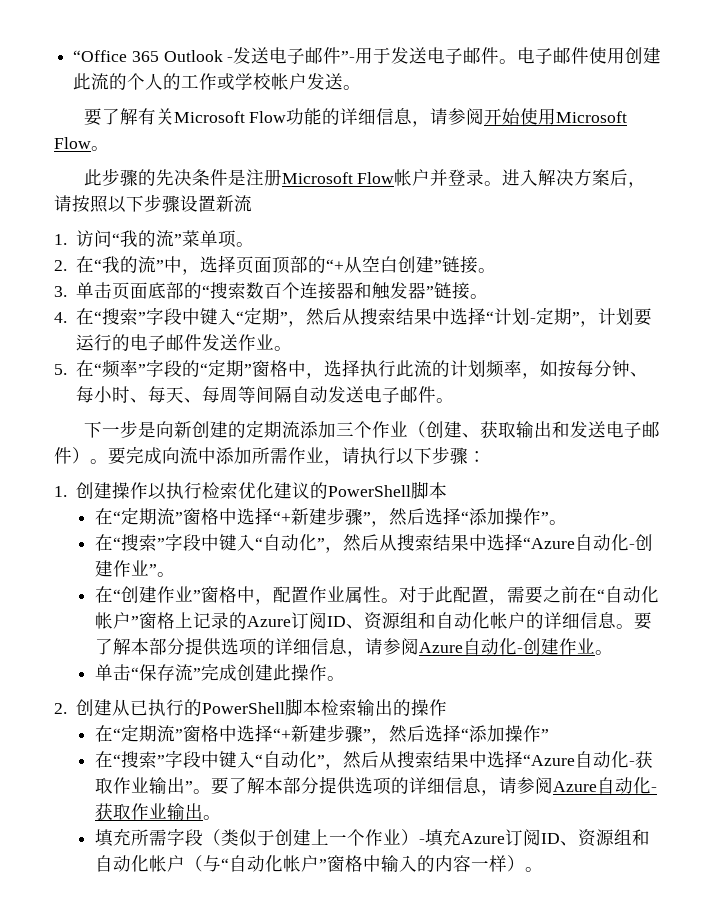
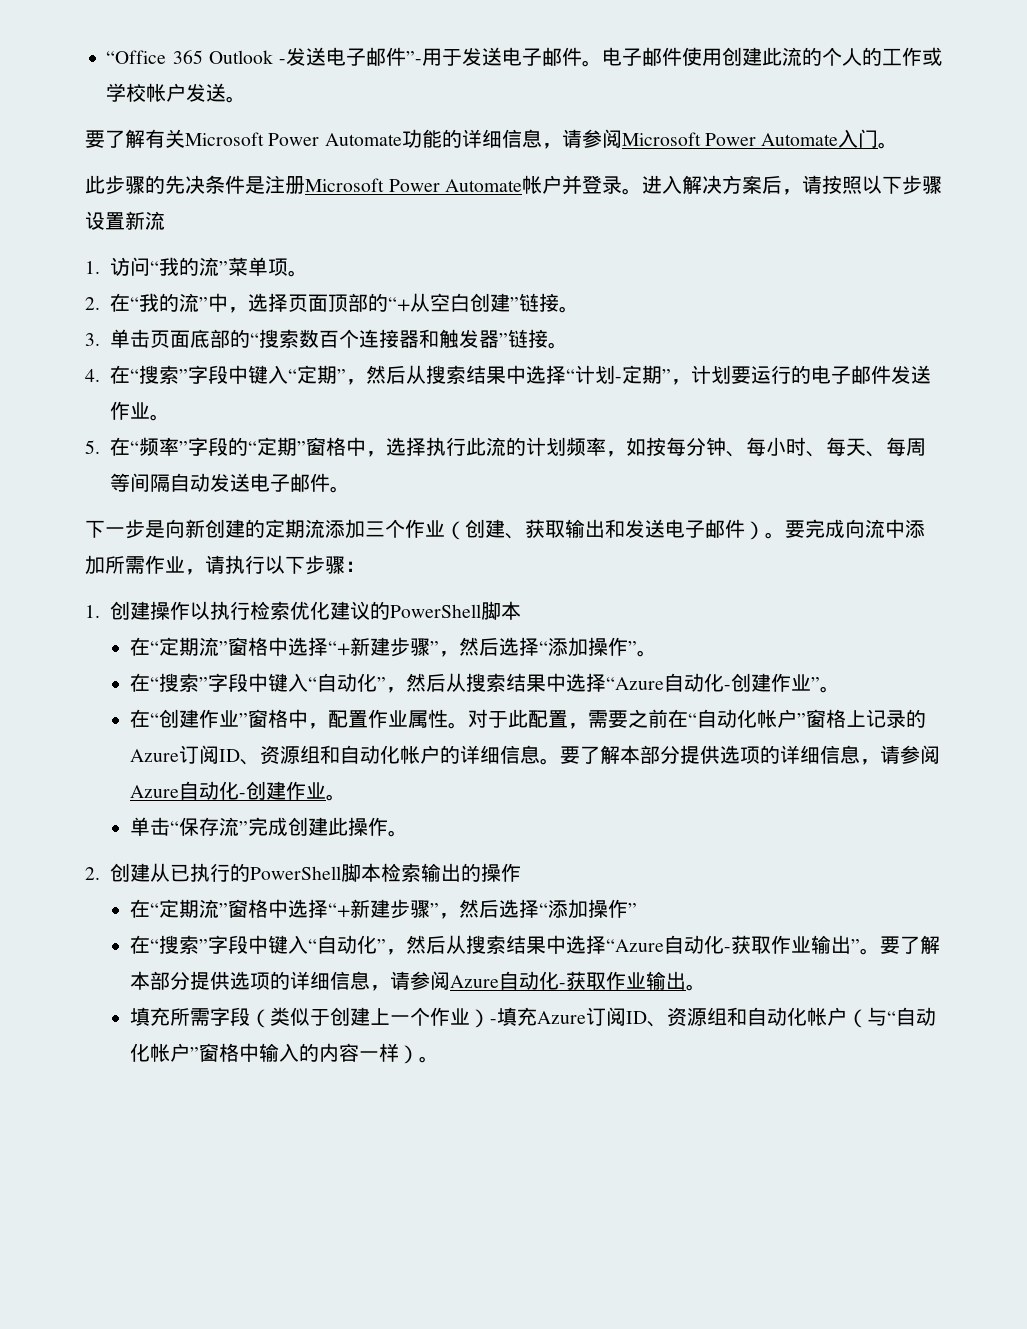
[249,111,287,123] Flow -> [268,133,402,146] Power Automate
[484,108,628,125] [54,137,91,149] 开始使用Microsoft Flow -> [621,129,879,148] Microsoft Power Automate入门
[357,172,395,184] Flow -> [388,179,522,192] Power Automate

